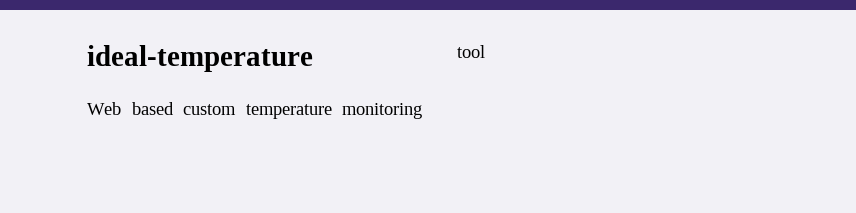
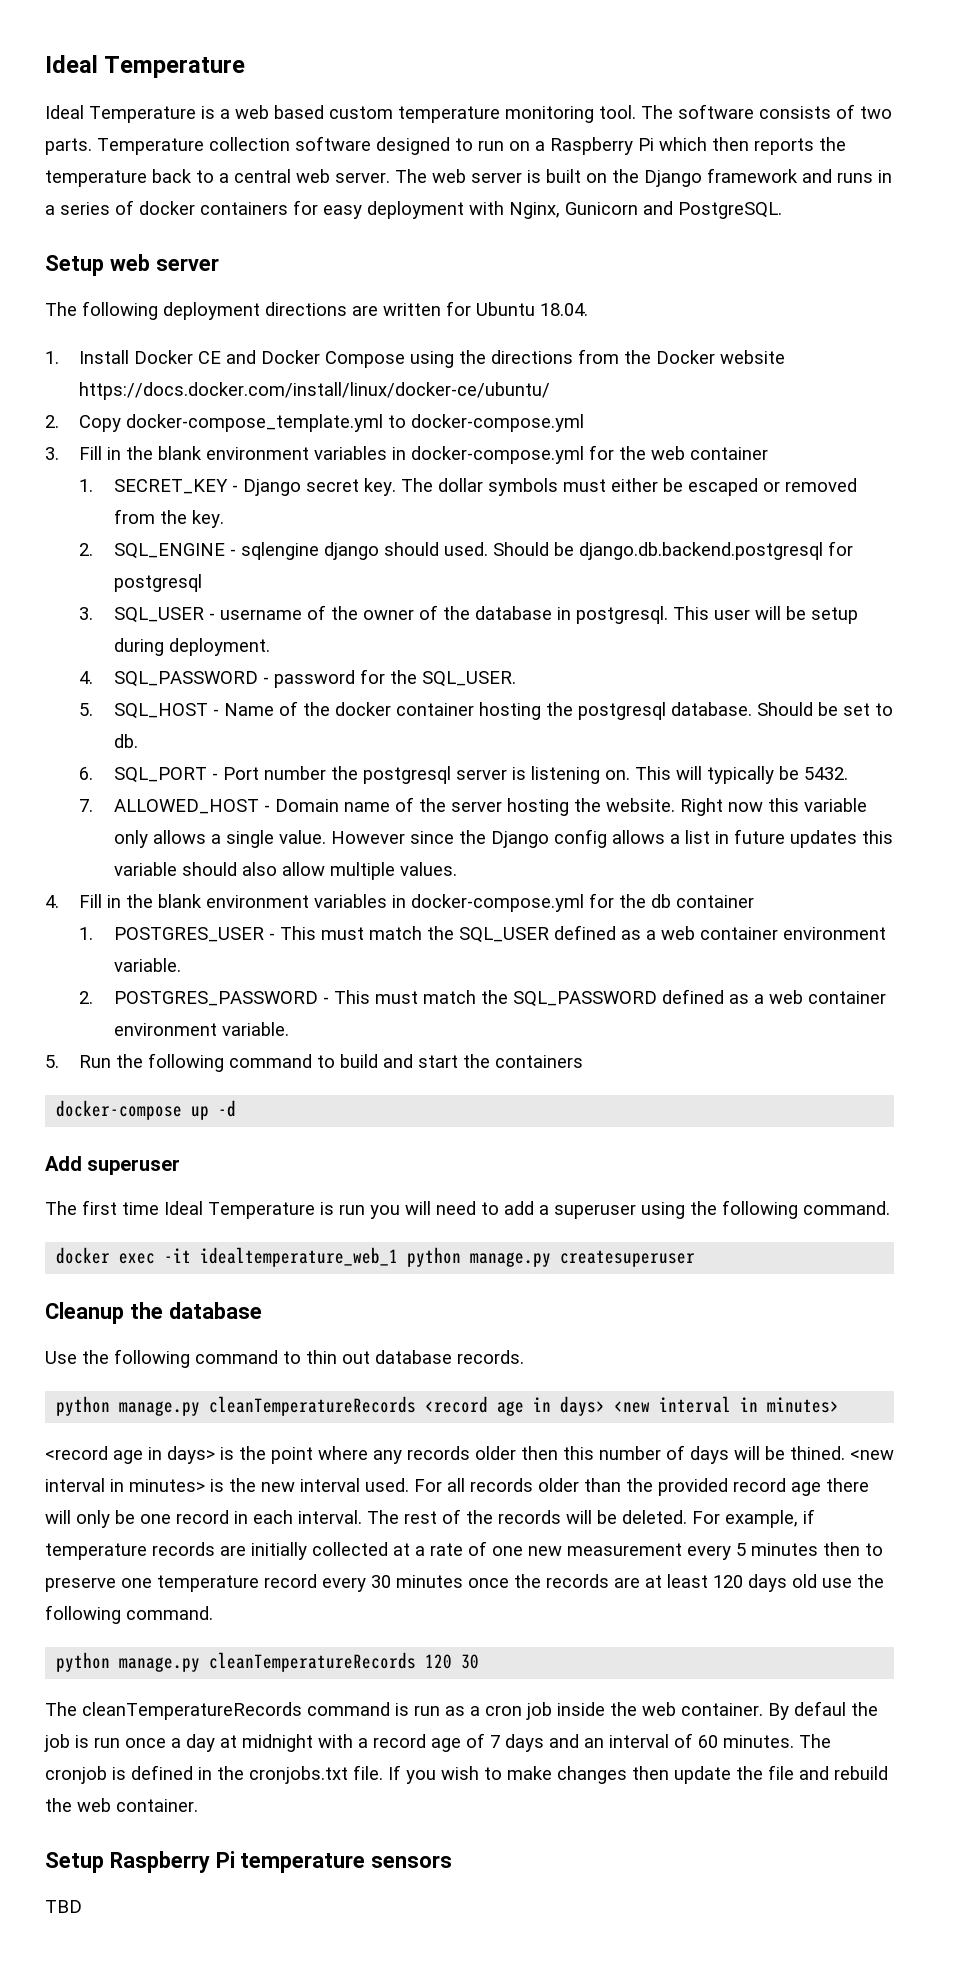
[87,45,313,72] [87,102,422,119] [457,45,485,58] ideal-temperature // Web based custom temperature monitoring tool -> [45,55,246,78] [45,104,892,123] [45,136,846,155] [45,168,892,187] [45,200,782,219] [45,254,219,276] [45,301,588,320] [45,349,786,368] [79,382,551,400] [45,414,585,432] [45,445,769,464] [79,478,857,496] [113,509,224,528] [79,541,853,560] [113,574,202,592] [79,605,858,624] [113,638,270,656] [79,669,516,688] [79,701,893,720] [113,734,138,748] [79,766,848,784] [79,797,867,816] [113,829,893,848] [113,862,457,880] [45,893,755,912] [79,925,886,943] [113,958,181,972] [79,989,886,1007] [113,1022,289,1036] [45,1053,584,1072] [56,1100,237,1120] [45,1156,181,1175] [45,1200,890,1219] [56,1247,696,1267] [45,1302,262,1324] [45,1349,524,1368] [56,1396,840,1416] [45,1445,894,1464] [45,1478,869,1496] [45,1509,815,1528] [45,1541,883,1560] [45,1574,884,1592] [45,1605,213,1624] [56,1652,480,1672] [45,1701,878,1720] [44,1733,831,1752] [45,1765,888,1784] [45,1798,198,1812] [45,1851,453,1873] [45,1900,82,1913] Ideal Temperature // Ideal Temperature is a web based custom temperature monitoring tool. The software consists of two parts. Temperature collection software designed to run on a Raspberry Pi which then reports the temperature back to a central web server. The web server is built on the Django framework and runs in a series of docker containers for easy deployment with Nginx, Gunicorn and PostgreSQL. // Setup web server // The following deployment directions are written for Ubuntu 18.04. // 1. Install Docker CE and Docker Compose using the directions from the Docker website https://docs.docker.com/install/linux/docker-ce/ubuntu/ // 2. Copy docker-compose_template.yml to docker-compose.yml // 3. Fill in the blank environment variables in docker-compose.yml for the web container // 1. SECRET_KEY - Django secret key. The dollar symbols must either be escaped or removed from the key. // 2. SQL_ENGINE - sqlengine django should used. Should be django.db.backend.postgresql for postgresql // 3. SQL_USER - username of the owner of the database in postgresql. This user will be setup during deployment. // 4. SQL_PASSWORD - password for the SQL_USER. // 5. SQL_HOST - Name of the docker container hosting the postgresql database. Should be set to db. // 6. SQL_PORT - Port number the postgresql server is listening on. This will typically be 5432. // 7. ALLOWED_HOST - Domain name of the server hosting the website. Right now this variable only allows a single value. However since the Django config allows a list in future updates this variable should also allow multiple values. // 4. Fill in the blank environment variables in docker-compose.yml for the db container // 1. POSTGRES_USER - This must match the SQL_USER defined as a web container environment variable. // 2. POSTGRES_PASSWORD - This must match the SQL_PASSWORD defined as a web container environment variable. // 5. Run the following command to build and start the containers // docker-compose up -d // Add superuser // The first time Ideal Temperature is run you will need to add a superuser using the following command. // docker exec -it idealtemperature_web_1 python manage.py createsuperuser // Cleanup the database // Use the following command to thin out database records. // python manage.py cleanTemperatureRecords <record age in days> <new interval in minutes> // <record age in days> is the point where any records older then this number of days will be thined. <new interval in minutes> is the new interval used. For all records older than the provided record age there will only be one record in each interval. The rest of the records will be deleted. For example, if temperature records are initially collected at a rate of one new measurement every 5 minutes then to preserve one temperature record every 30 minutes once the records are at least 120 days old use the following command. // python manage.py cleanTemperatureRecords 120 30 // The cleanTemperatureRecords command is run as a cron job inside the web container. By defaul the job is run once a day at midnight with a record age of 7 days and an interval of 60 minutes. The cronjob is defined in the cronjobs.txt file. If you wish to make changes then update the file and rebuild the web container. // Setup Raspberry Pi temperature sensors // TBD

